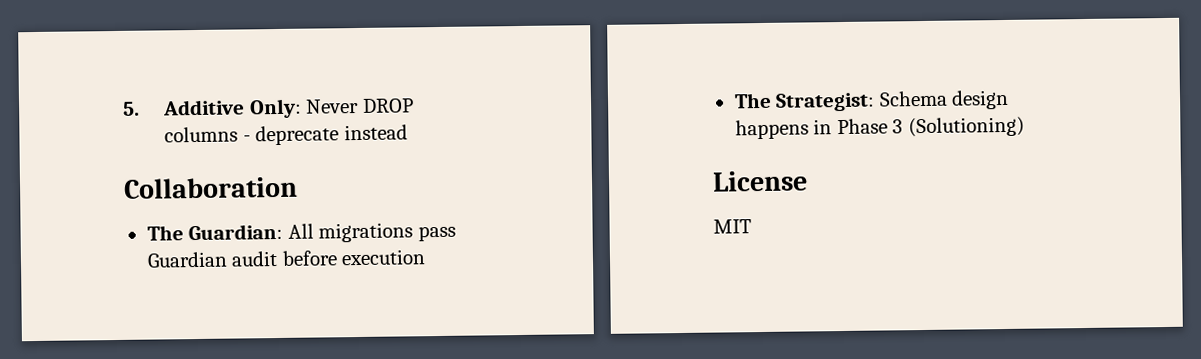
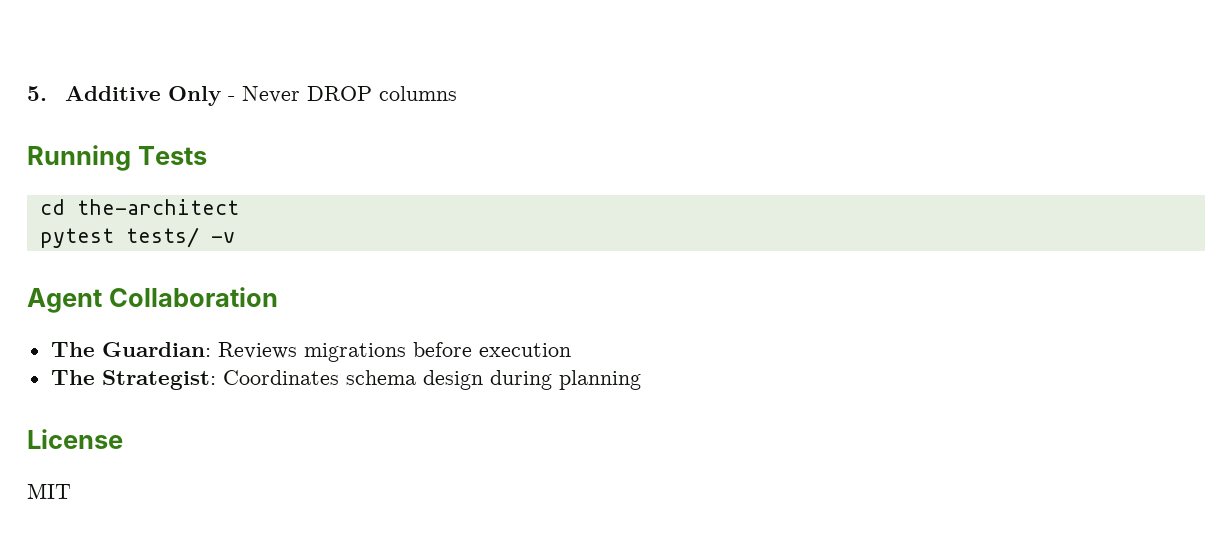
[248,98,302,119] Only: -> [168,86,236,106] Only -
[242,124,408,146] [123,176,298,199] [146,222,456,243] [146,249,427,268] [733,89,1010,112] [734,116,1025,140] - deprecate instead // Collaboration // The Guardian: All migrations pass Guardian audit before execution // The Strategist: Schema design happens in Phase 3 (Solutioning) -> [27,145,207,171] [39,199,239,215] [39,227,235,248] [27,287,278,313] [50,342,571,362] [50,370,641,390] // Running Tests // cd the-architect // pytest tests/ -v // Agent Collaboration // The Guardian: Reviews migrations before execution // The Strategist: Coordinates schema design during planning

